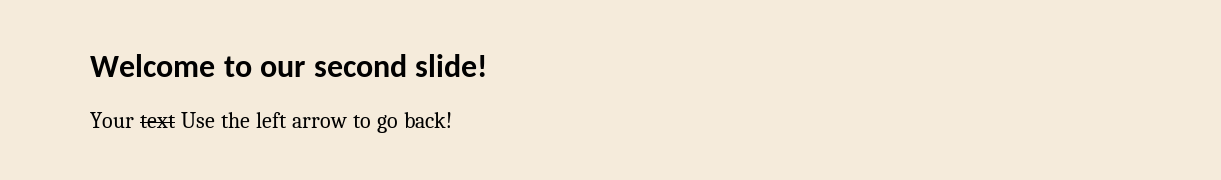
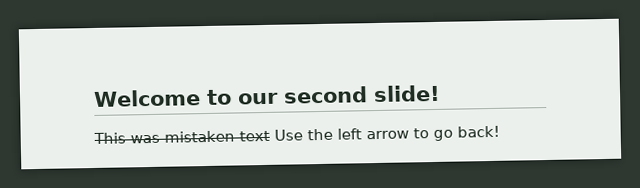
[90,112,134,128] Your -> [93,130,235,144] This was mistaken

